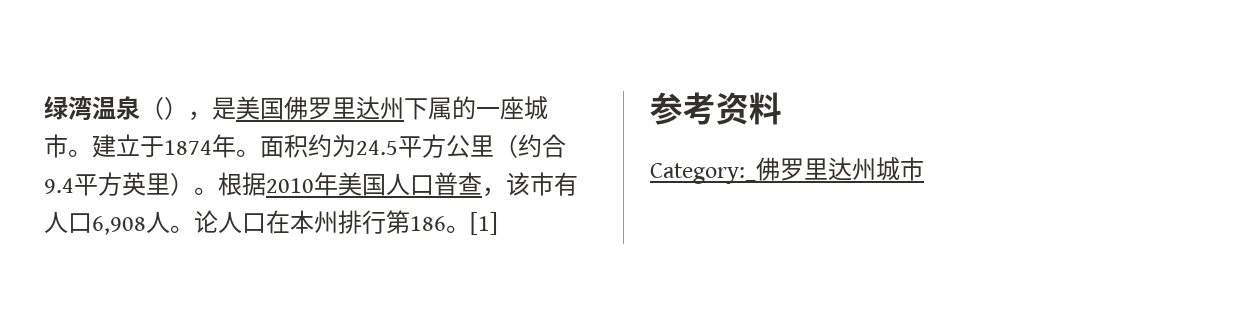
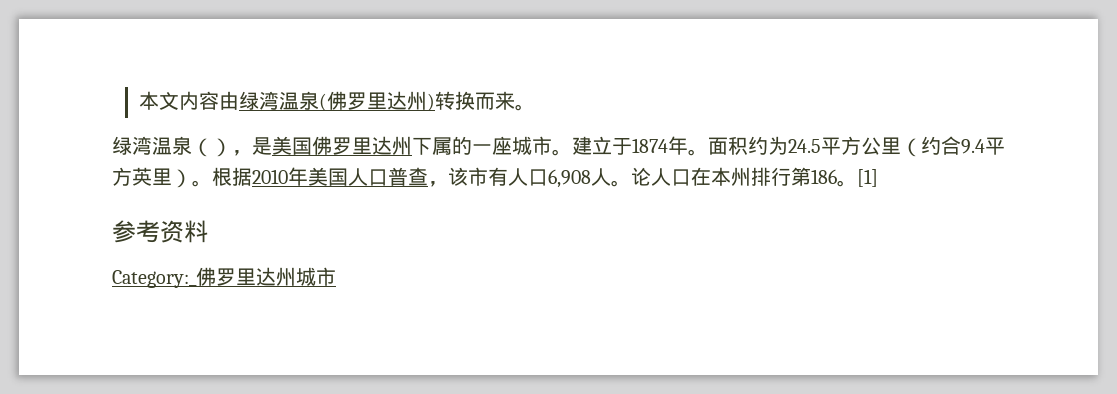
(44, 108) none -> [138,91,535,111] 本文内容由绿湾温泉(佛罗里达州)转换而来。 //

